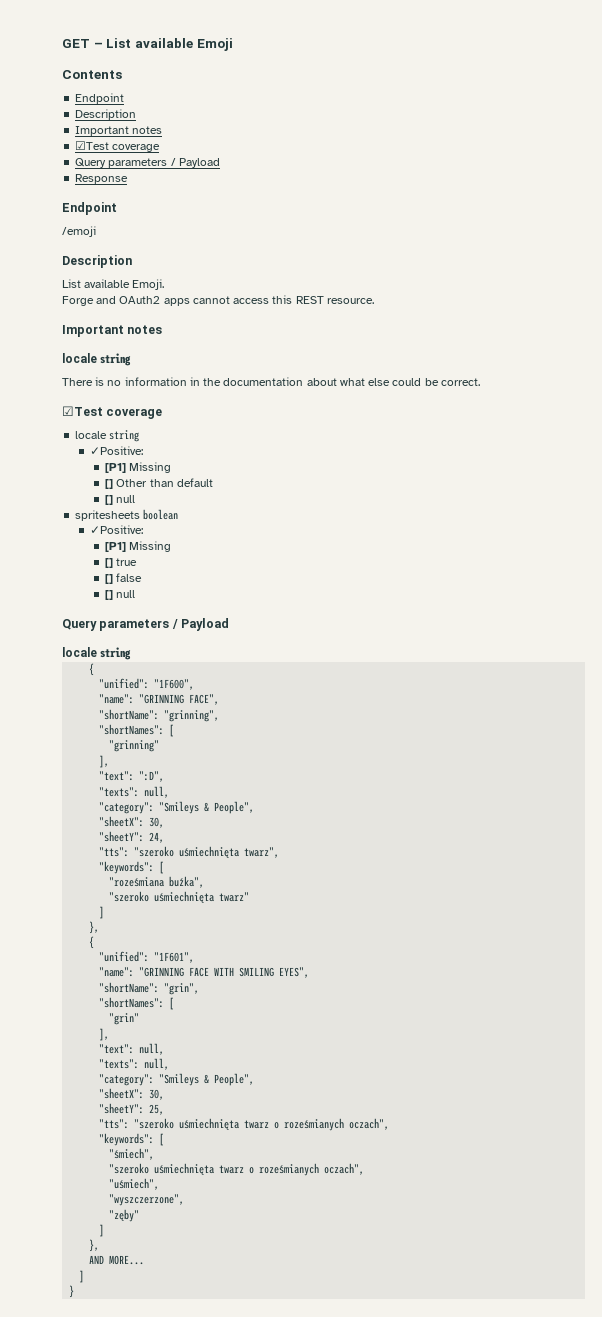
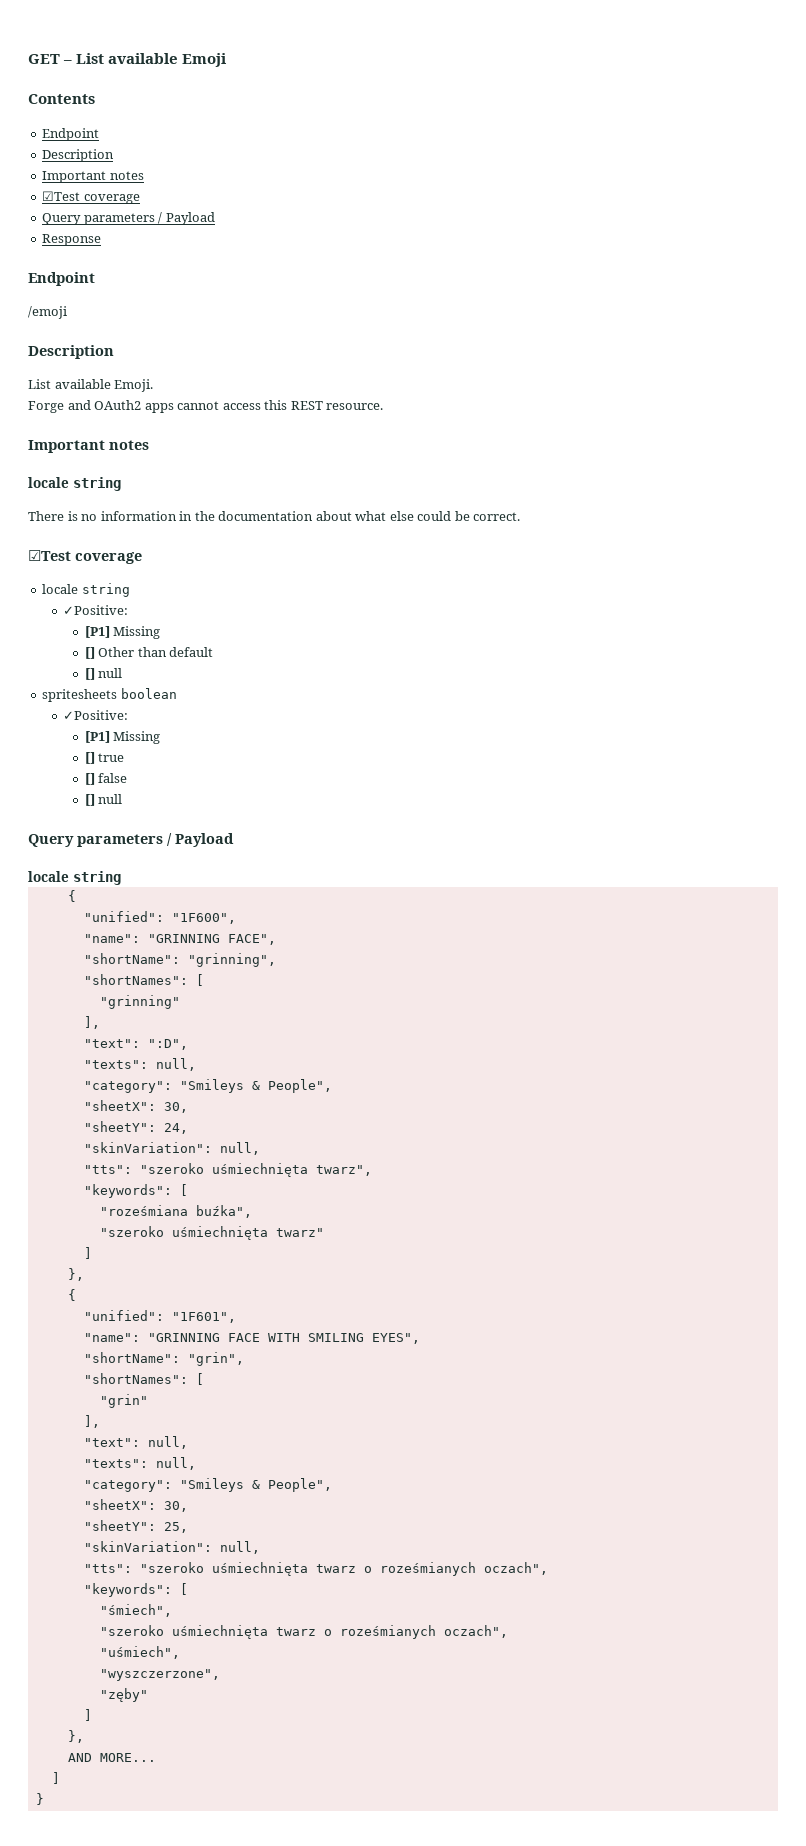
(165, 837) none -> [83,1142,260,1155] // "skinVariation": null,
(165, 1109) none -> [83,1541,260,1554] // "skinVariation": null,

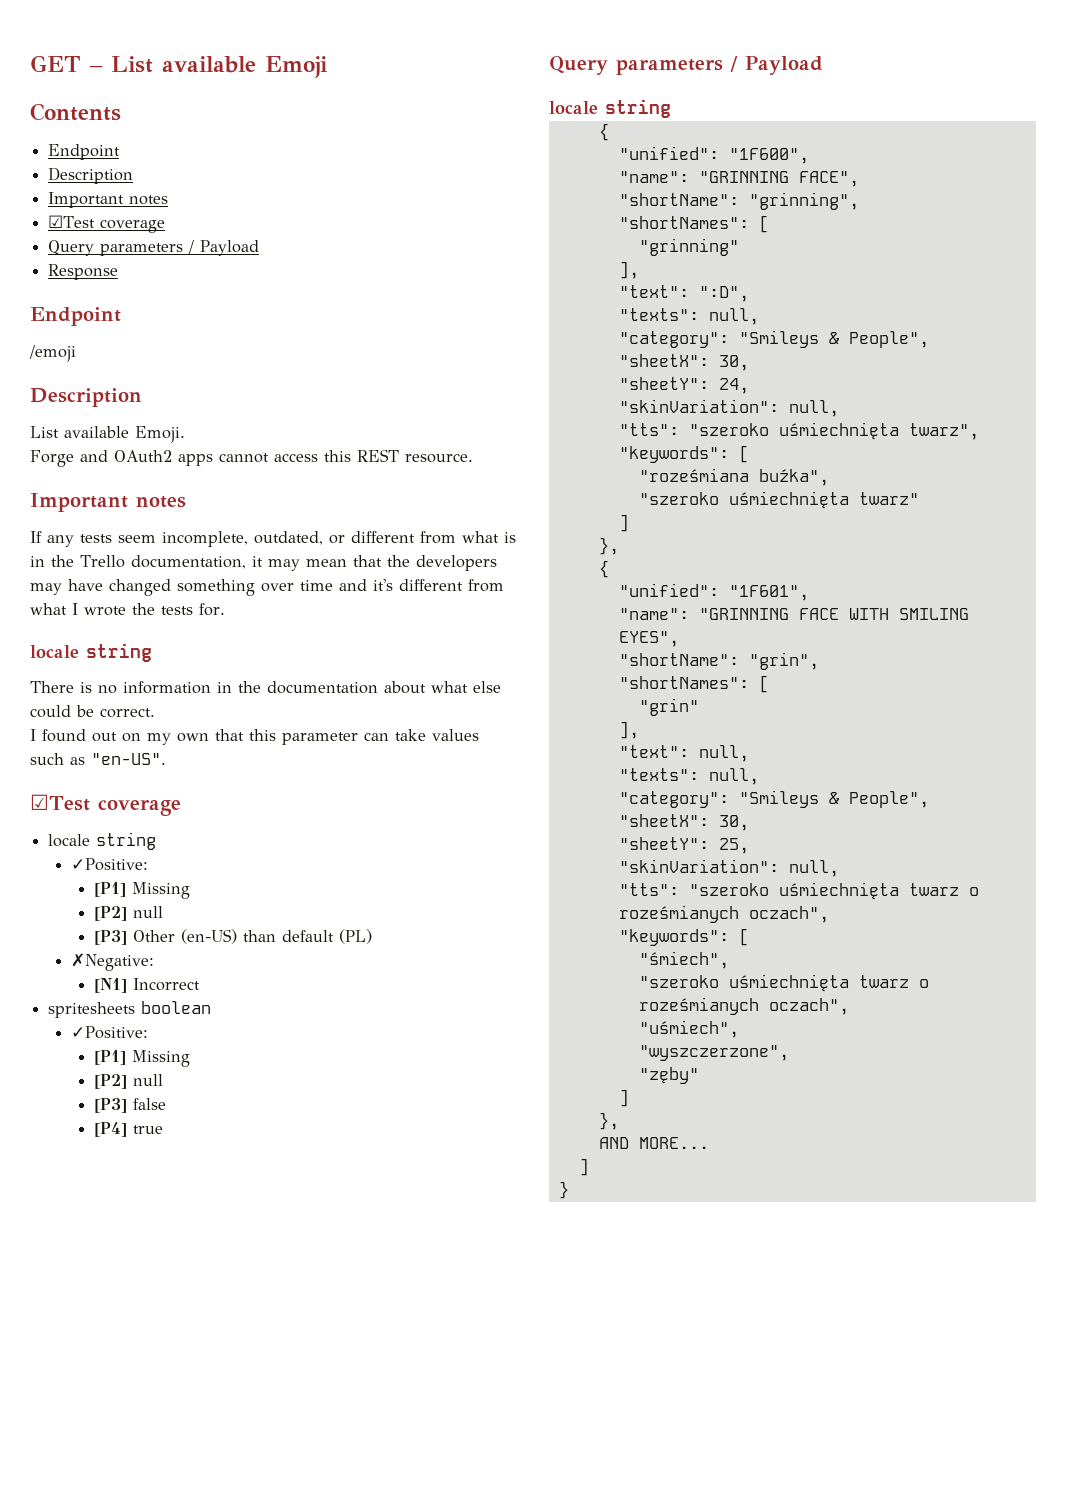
(149, 445) none -> [30,531,516,547] [30,555,497,571] [30,579,504,596] [30,603,225,616] // If any tests seem incomplete, outdated, or different from what is in the Trello documentation, it may mean that the developers may have changed something over time and it's different from what I wrote the tests for.
(521, 516) none -> [30,729,479,745] [30,753,166,765] // I found out on my own that this parameter can take values such as "en-US".
[84,647,214,659] [84,668,123,680] [] Other than default // [] null -> [94,906,164,921] [94,929,373,945] [71,953,155,971] [94,978,201,993] [P2] null // [P3] Other (en-US) than default (PL) // ✗Negative: // [N1] Incorrect
[84,752,125,764] [84,773,95,785] [] true // [] -> [94,1074,164,1089] [94,1098,128,1113] [P2] null // [P3]
[84,794,123,806] [] null -> [94,1122,164,1137] [P4] true

